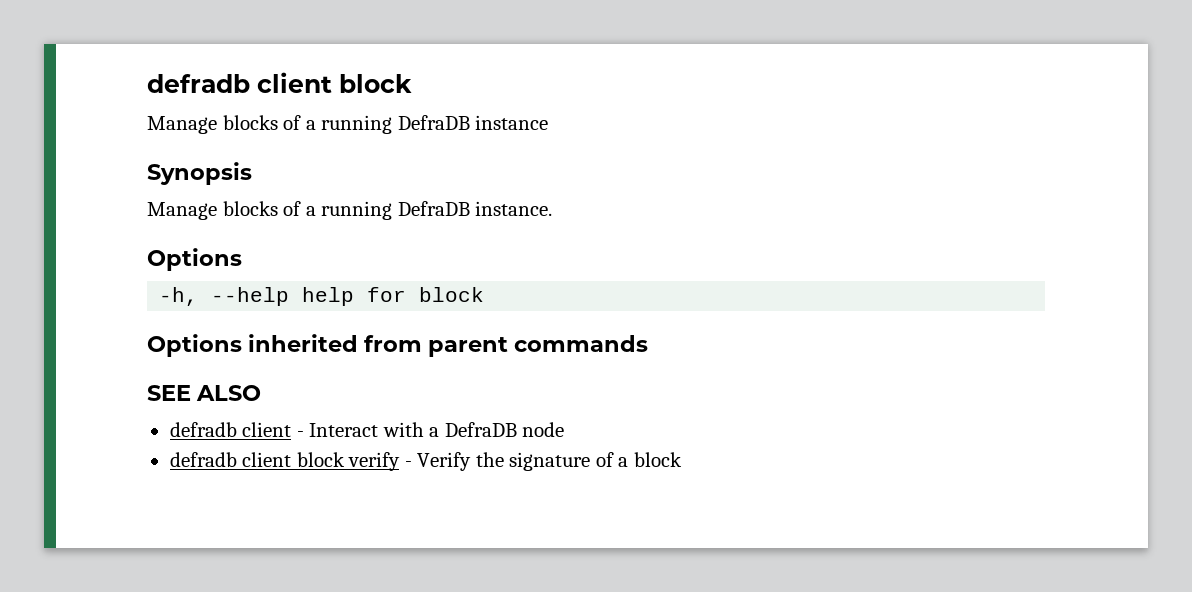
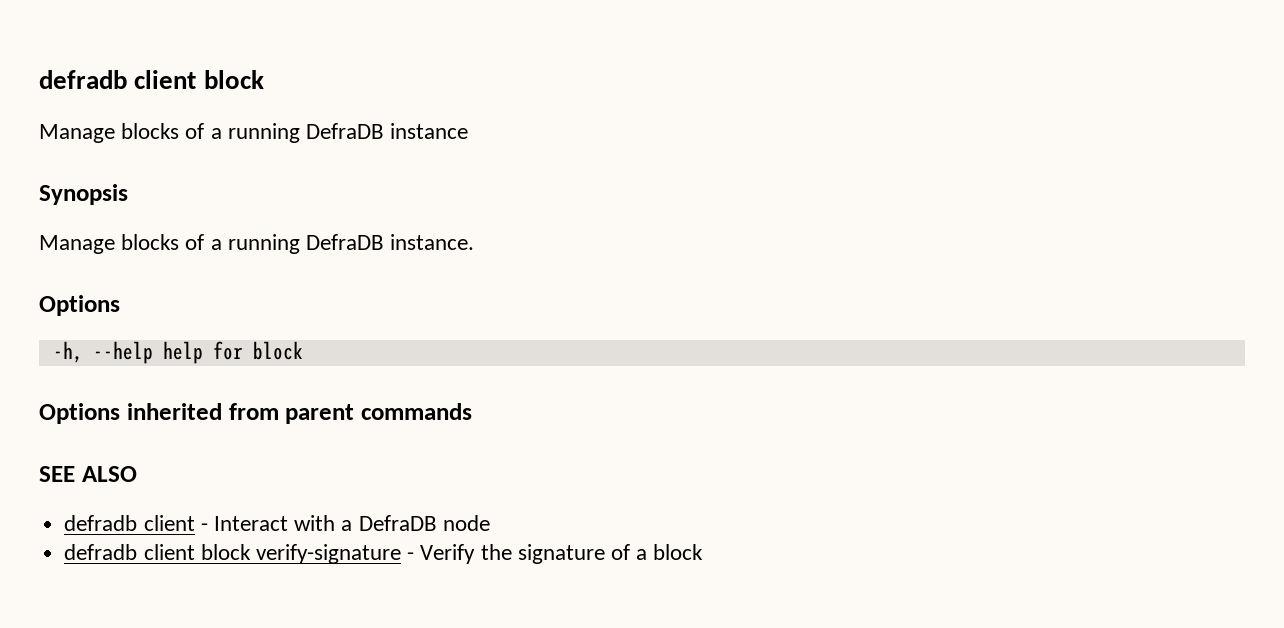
[348,452,401,471] verify -> [255,544,401,564] verify-signature

